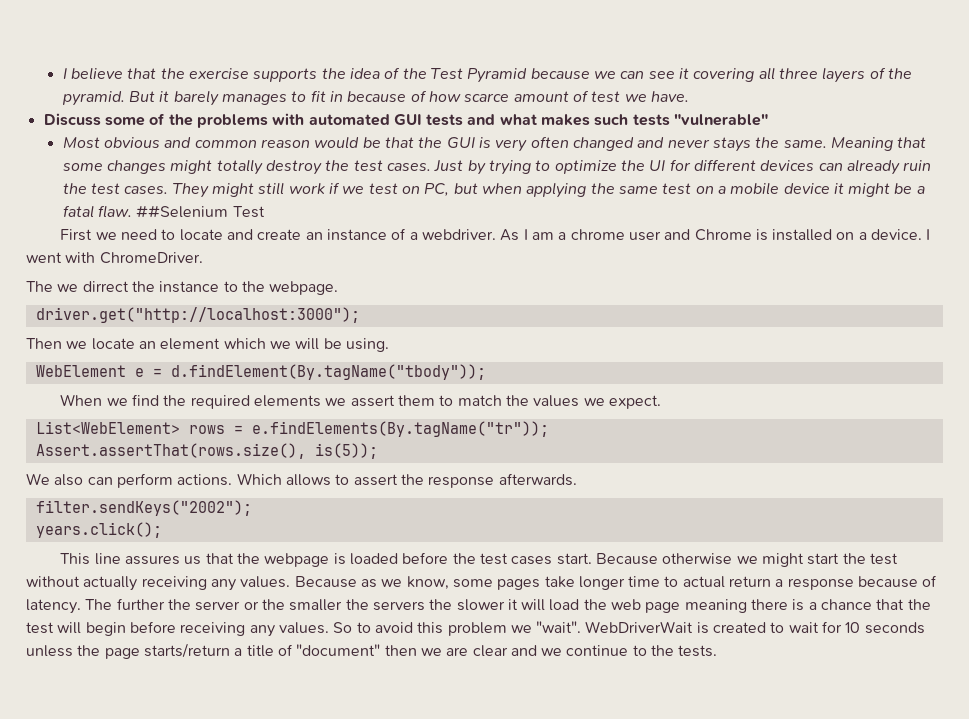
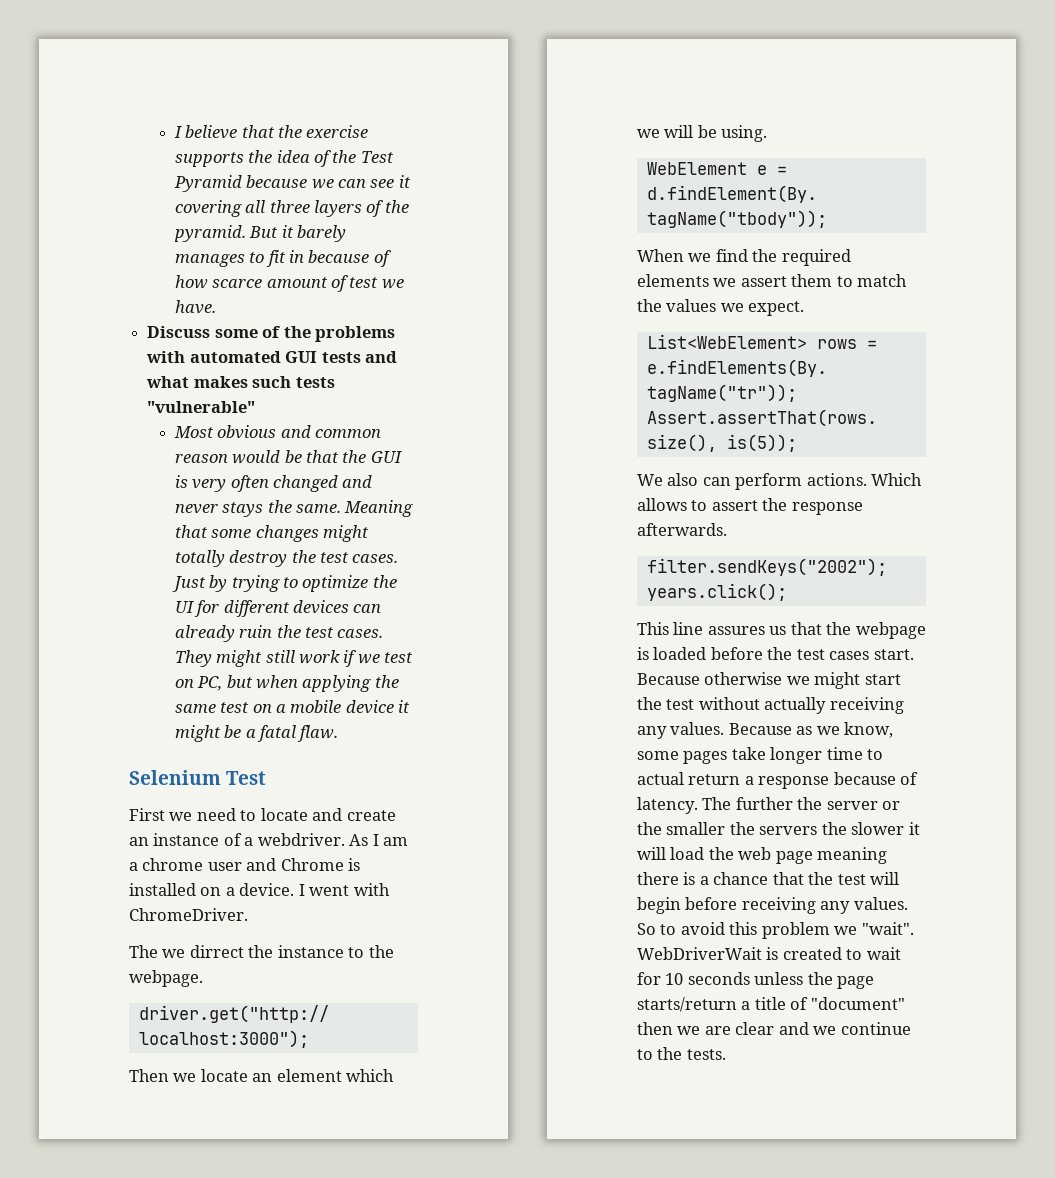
[136,205,229,218] ##Selenium -> [129,770,221,785] // Selenium

